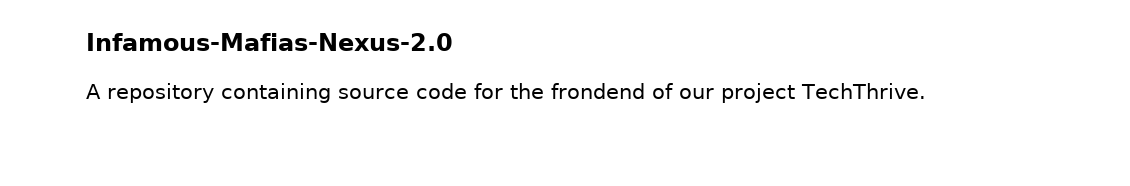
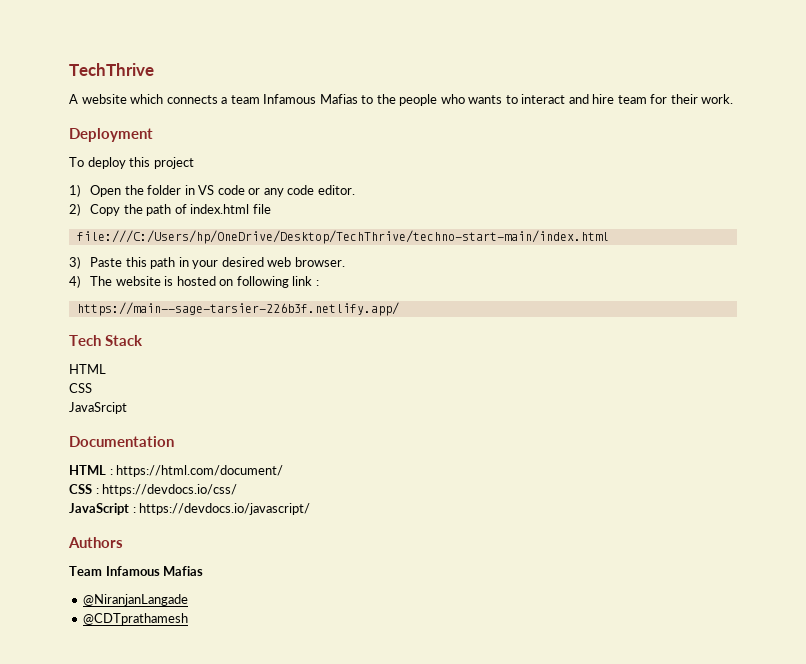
[86,33,453,51] Infamous-Mafias-Nexus-2.0 -> [69,63,154,76] TechThrive
[107,83,926,103] repository containing source code for the frondend of our project TechThrive. -> [81,94,734,106] [69,128,153,142] [69,157,194,169] [69,184,355,197] [69,203,271,216] [76,230,609,244] [69,256,345,269] [69,275,319,288] [76,302,399,316] [69,335,144,346] [69,364,106,374] [69,383,92,393] [69,402,127,414] [69,436,174,447] [69,465,284,477] [69,484,238,496] [69,503,311,515] [68,537,123,548] [69,566,204,576] [83,594,189,606] [83,613,189,625] website which connects a team Infamous Mafias to the people who wants to interact and hire team for their work. // Deployment // To deploy this project // 1) Open the folder in VS code or any code editor. // 2) Copy the path of index.html file // file:///C:/Users/hp/OneDrive/Desktop/TechThrive/techno-start-main/index.html // 3) Paste this path in your desired web browser. // 4) The website is hosted on following link : // https://main--sage-tarsier-226b3f.netlify.app/ // Tech Stack // HTML // CSS // JavaSrcipt // Documentation // HTML : https://html.com/document/ // CSS : https://devdocs.io/css/ // JavaScript : https://devdocs.io/javascript/ // Authors // Team Infamous Mafias // @NiranjanLangade // @CDTprathamesh

